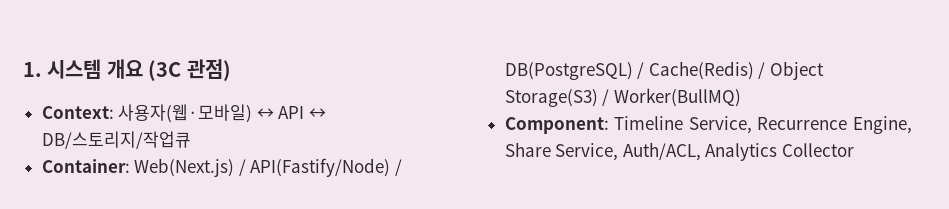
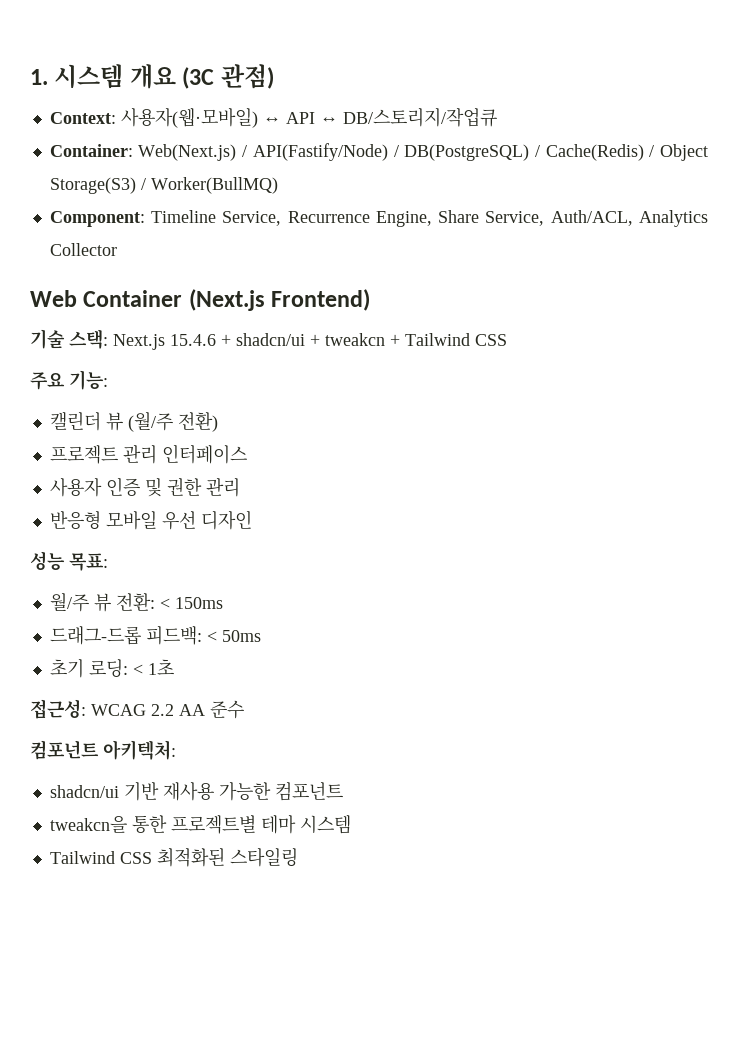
(855, 150) none -> [30,289,371,311] [30,329,507,350] [30,370,108,390] [49,411,218,432] [49,444,247,464] [49,477,240,497] [49,510,252,530] [30,551,108,571] [49,593,223,612] [49,625,261,645] [49,659,174,678] [30,699,244,719] [30,740,176,760] [49,782,343,801] [49,815,351,834] [49,847,298,867] // Web Container (Next.js Frontend) // 기술 스택: Next.js 15.4.6 + shadcn/ui + tweakcn + Tailwind CSS // 주요 기능: // 캘린더 뷰 (월/주 전환) // 프로젝트 관리 인터페이스 // 사용자 인증 및 권한 관리 // 반응형 모바일 우선 디자인 // 성능 목표: // 월/주 뷰 전환: < 150ms // 드래그-드롭 피드백: < 50ms // 초기 로딩: < 1초 // 접근성: WCAG 2.2 AA 준수 // 컴포넌트 아키텍처: // shadcn/ui 기반 재사용 가능한 컴포넌트 // tweakcn을 통한 프로젝트별 테마 시스템 // Tailwind CSS 최적화된 스타일링

